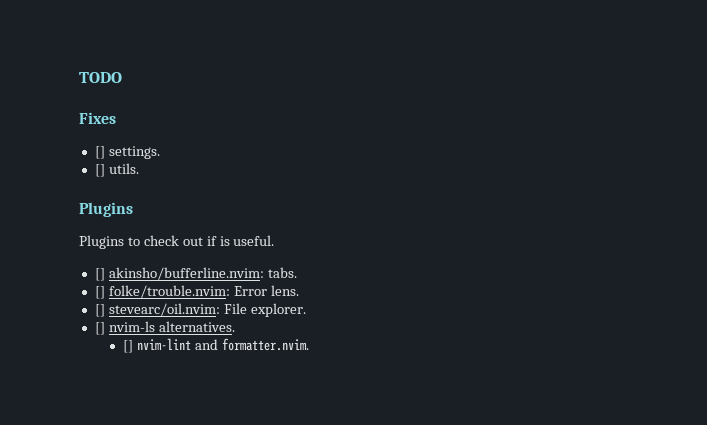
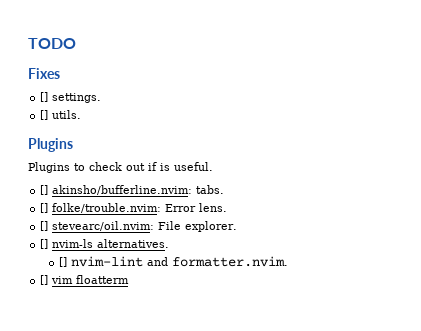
(309, 344) none -> [40,275,130,285] // [] vim floatterm

